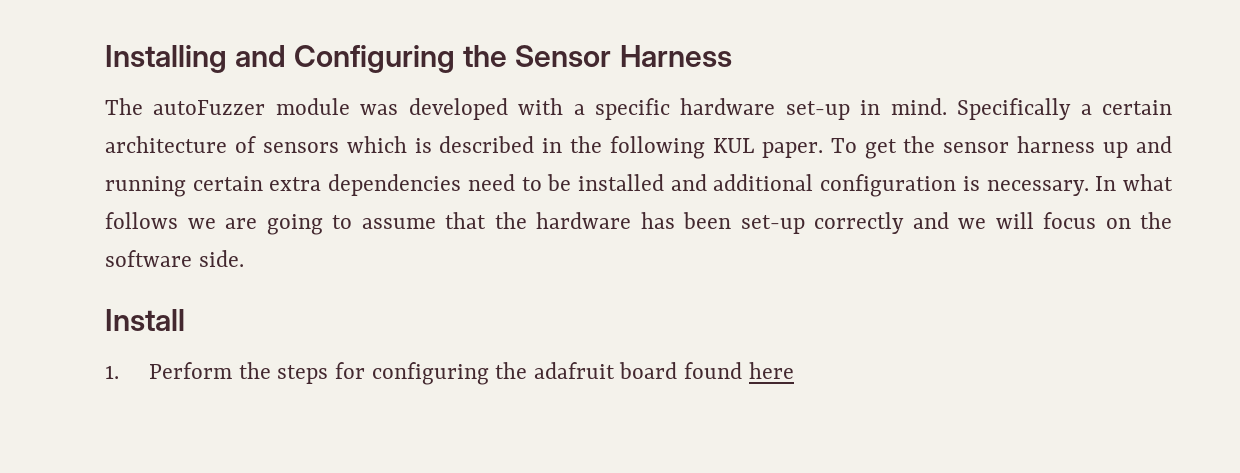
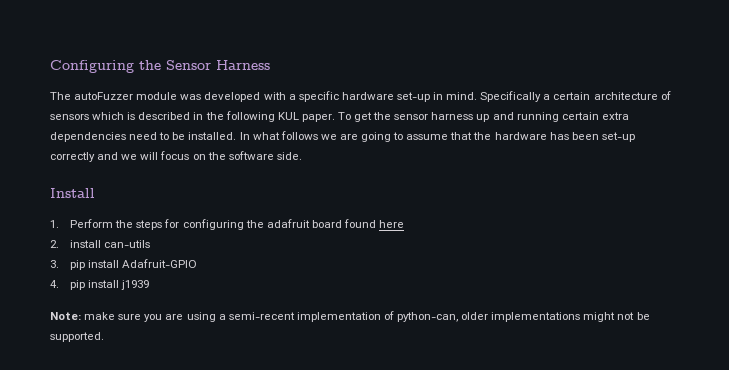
[105,45,287,73] Installing and -> (50, 66) none
[578,174,1089,197] installed and additional configuration is necessary. -> [188,132,237,140] installed.
(794, 370) none -> [50,240,151,248] [50,259,198,270] [50,280,150,290] [50,311,650,322] [50,332,104,342] // 2. install can-utils // 3. pip install Adafruit-GPIO // 4. pip install j1939 // Note: make sure you are using a semi-recent implementation of python-can, older implementations might not be supported.

